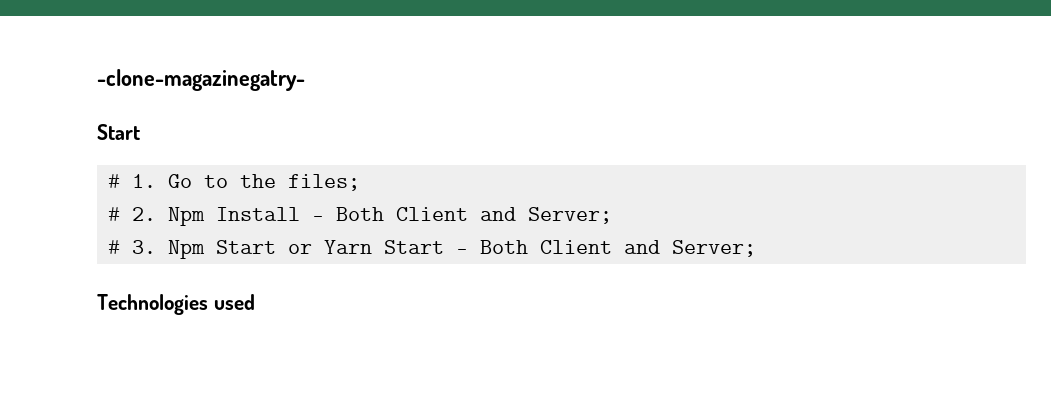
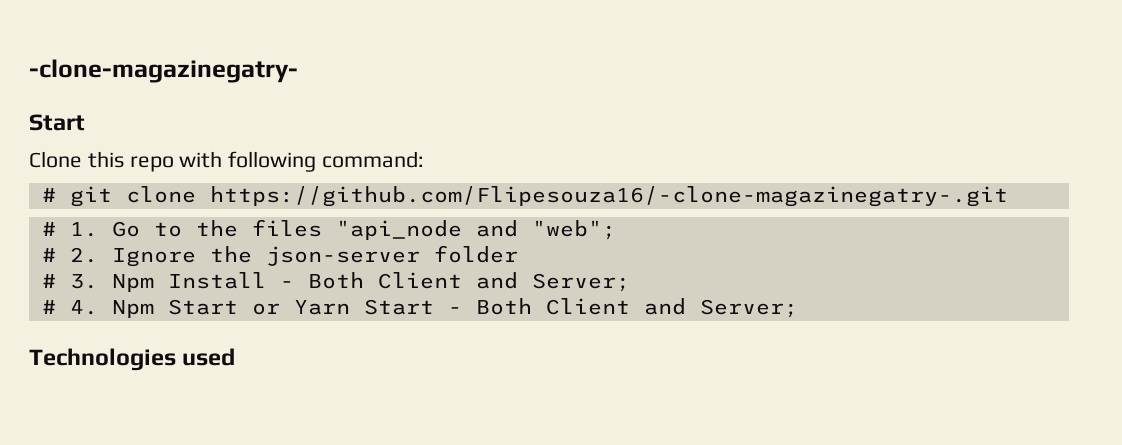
(140, 132) none -> [29,151,425,172] [41,186,1008,207] // Clone this repo with following command: // # git clone https://github.com/Flipesouza16/-clone-magazinegatry-.git
[288,174,361,191] [108,207,157,221] files; // # 2. -> [251,219,616,240] [41,245,518,267] [41,274,98,289] files "api_node and "web"; // # 2. Ignore the json-server folder // # 3.
[132,240,157,254] 3. -> [69,300,98,315] 4.

